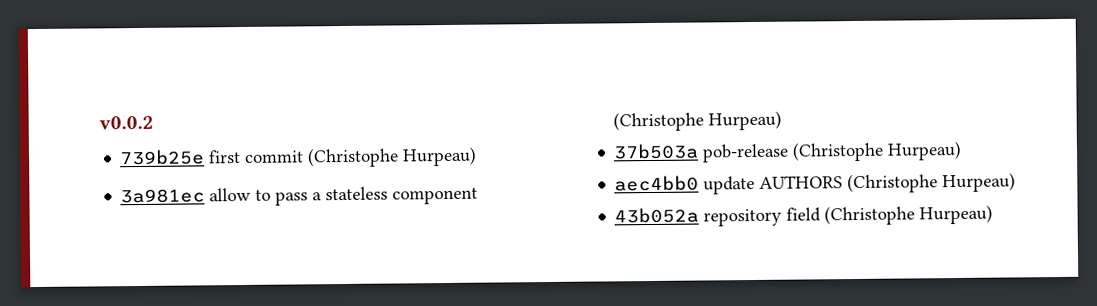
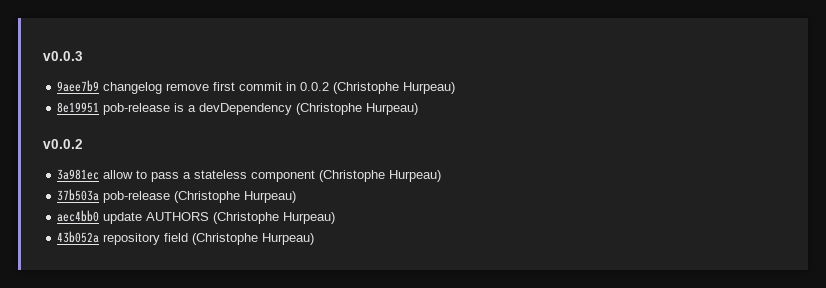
[99,115,154,130] [119,146,478,168] v0.0.2 // 739b25e first commit (Christophe Hurpeau) -> [43,51,83,61] [57,80,456,94] [57,102,419,115] [43,139,83,149] v0.0.3 // 9aee7b9 changelog remove first commit in 0.0.2 (Christophe Hurpeau) // 8e19951 pob-release is a devDependency (Christophe Hurpeau) // v0.0.2

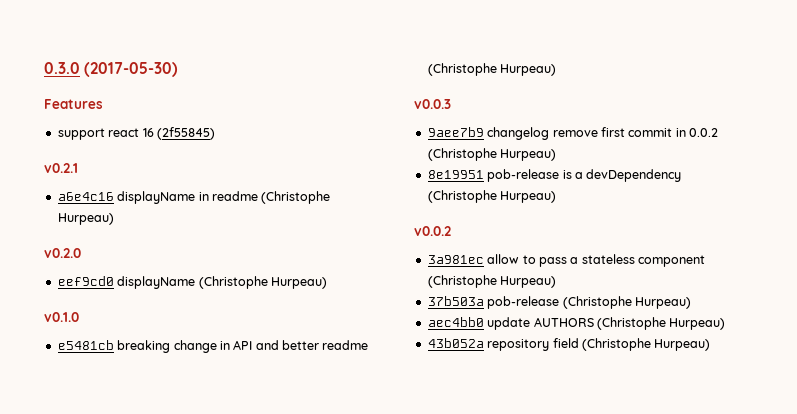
(43, 56) none -> [44,62,179,77] [44,99,103,109] [57,127,215,140] [44,163,78,173] [57,191,331,204] [57,213,114,225] [44,248,81,258] [57,276,327,289] [44,312,79,322] [57,340,369,353] [427,63,557,76] 0.3.0 (2017-05-30) // Features // support react 16 (2f55845) // v0.2.1 // a6e4c16 displayName in readme (Christophe Hurpeau) // v0.2.0 // eef9cd0 displayName (Christophe Hurpeau) // v0.1.0 // e5481cb breaking change in API and better readme (Christophe Hurpeau) //

